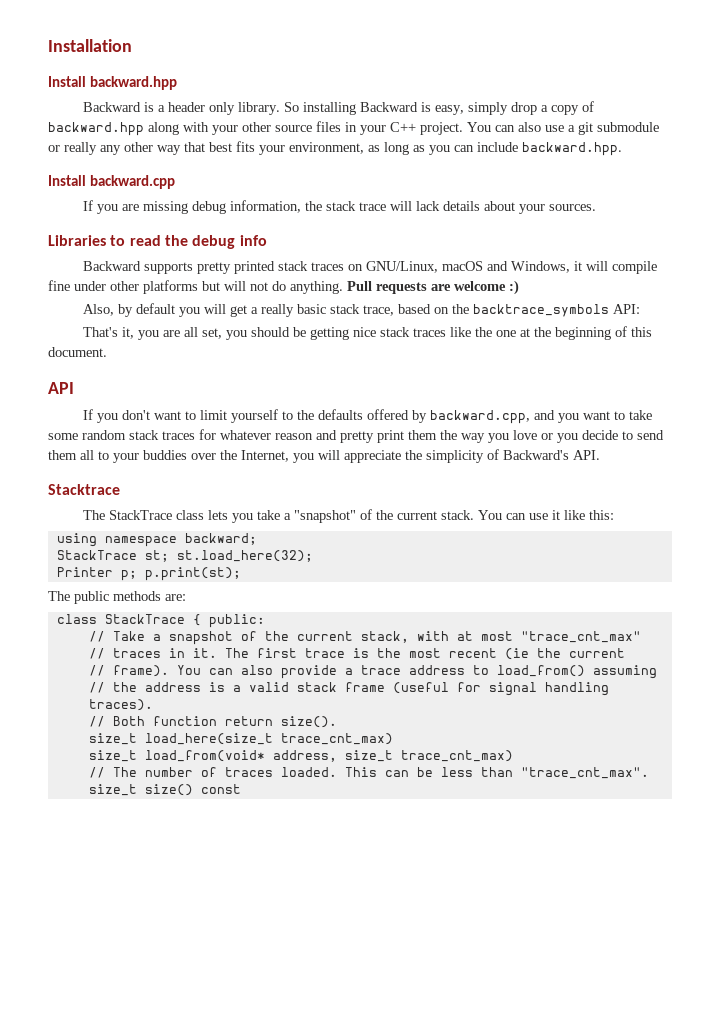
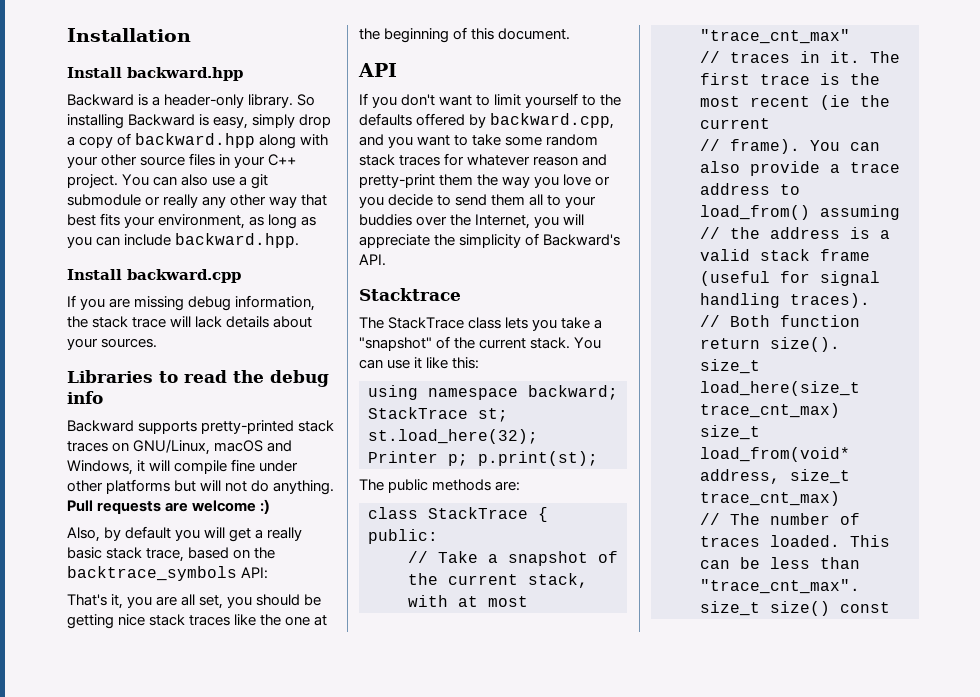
[168,102,236,115] header only -> [164,94,245,108] header-only
[197,261,276,274] pretty printed -> [201,420,295,434] pretty-printed
[340,430,404,443] pretty print -> [359,174,435,188] pretty-print

